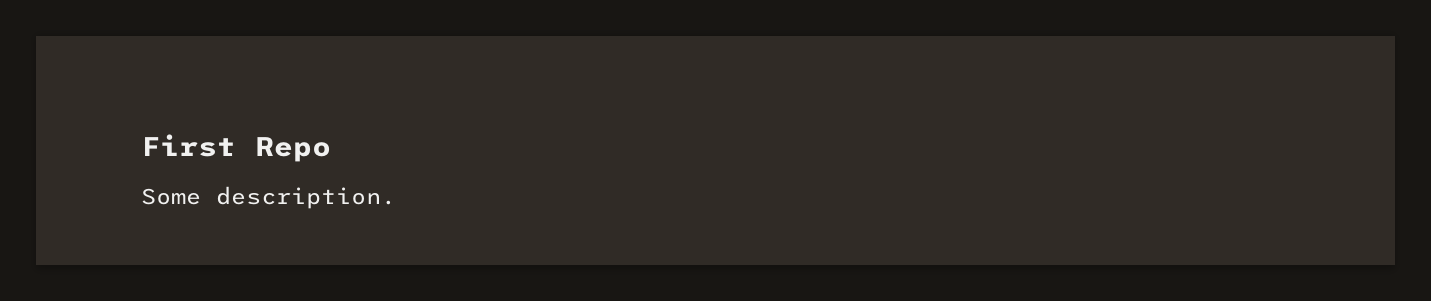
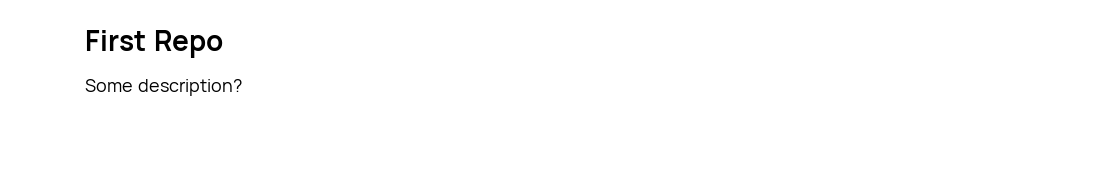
[216,186,396,209] description. -> [137,79,242,96] description?

